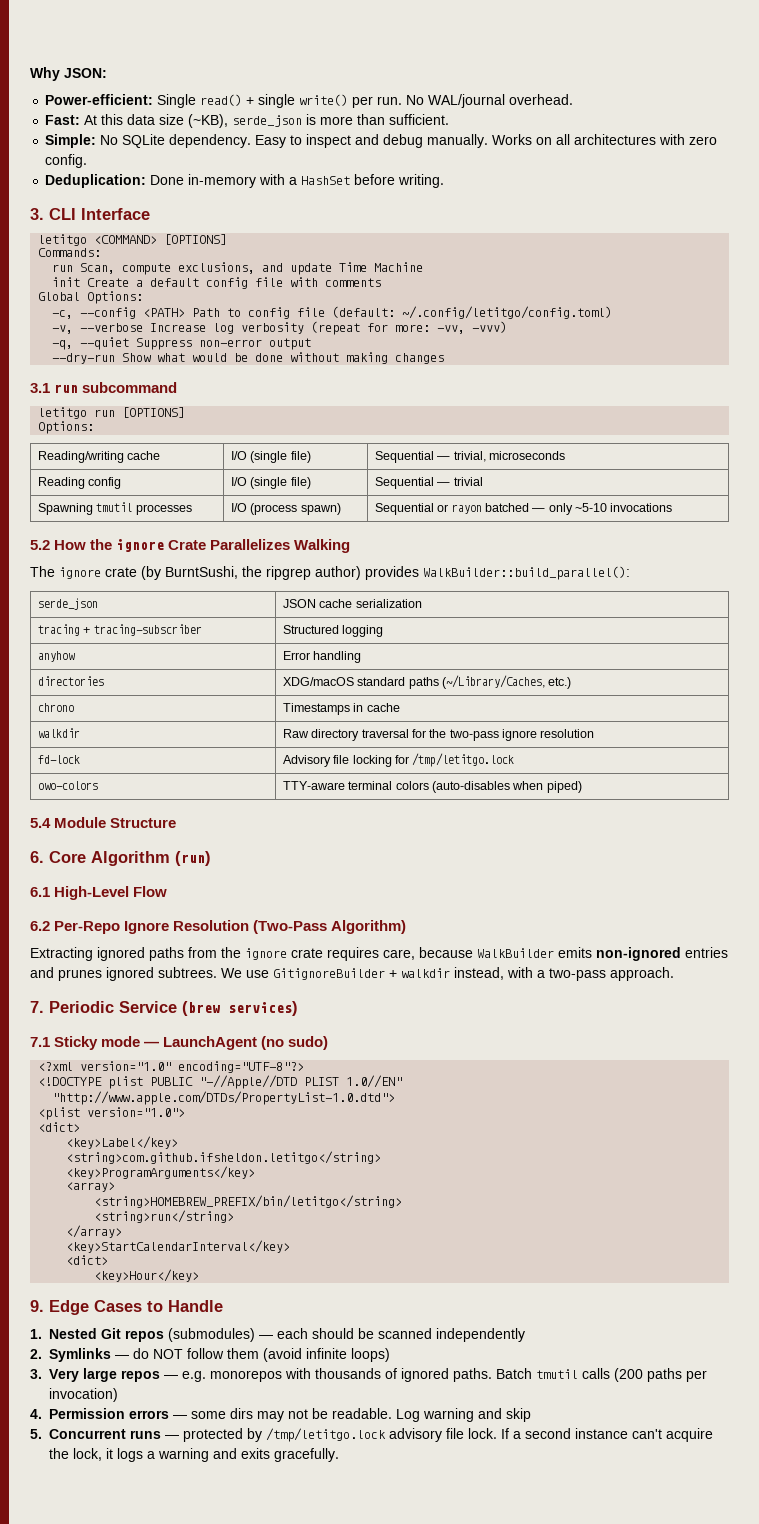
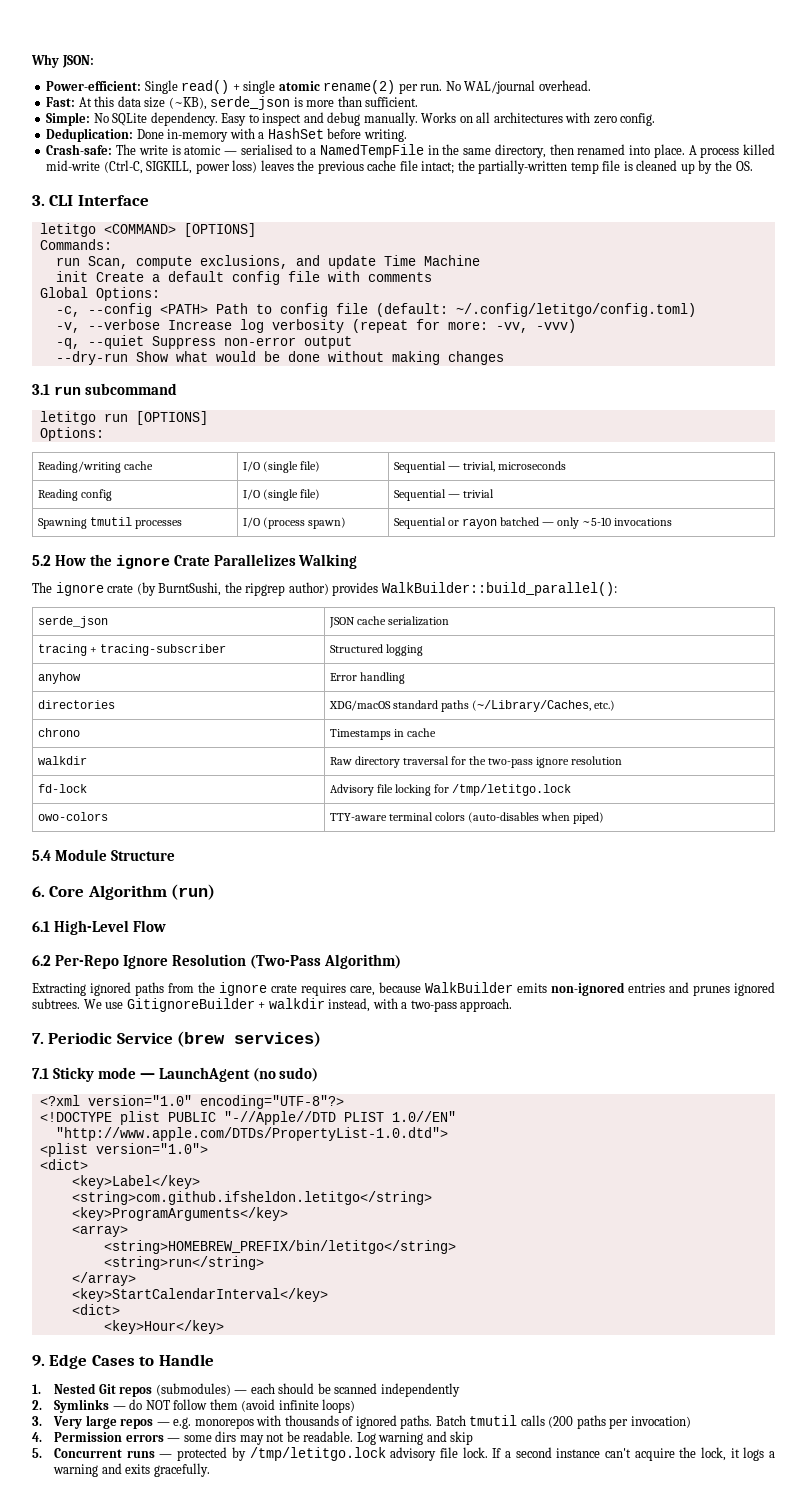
[299,94,349,106] write() -> [278,80,396,94] atomic rename(2)
(445, 181) none -> [46,144,776,158] [46,160,753,174] // Crash-safe: The write is atomic — serialised to a NamedTempFile in the same directory, then renamed into place. A process killed mid-write (Ctrl-C, SIGKILL, power loss) leaves the previous cache file intact; the partially-written temp file is cleaned up by the OS.

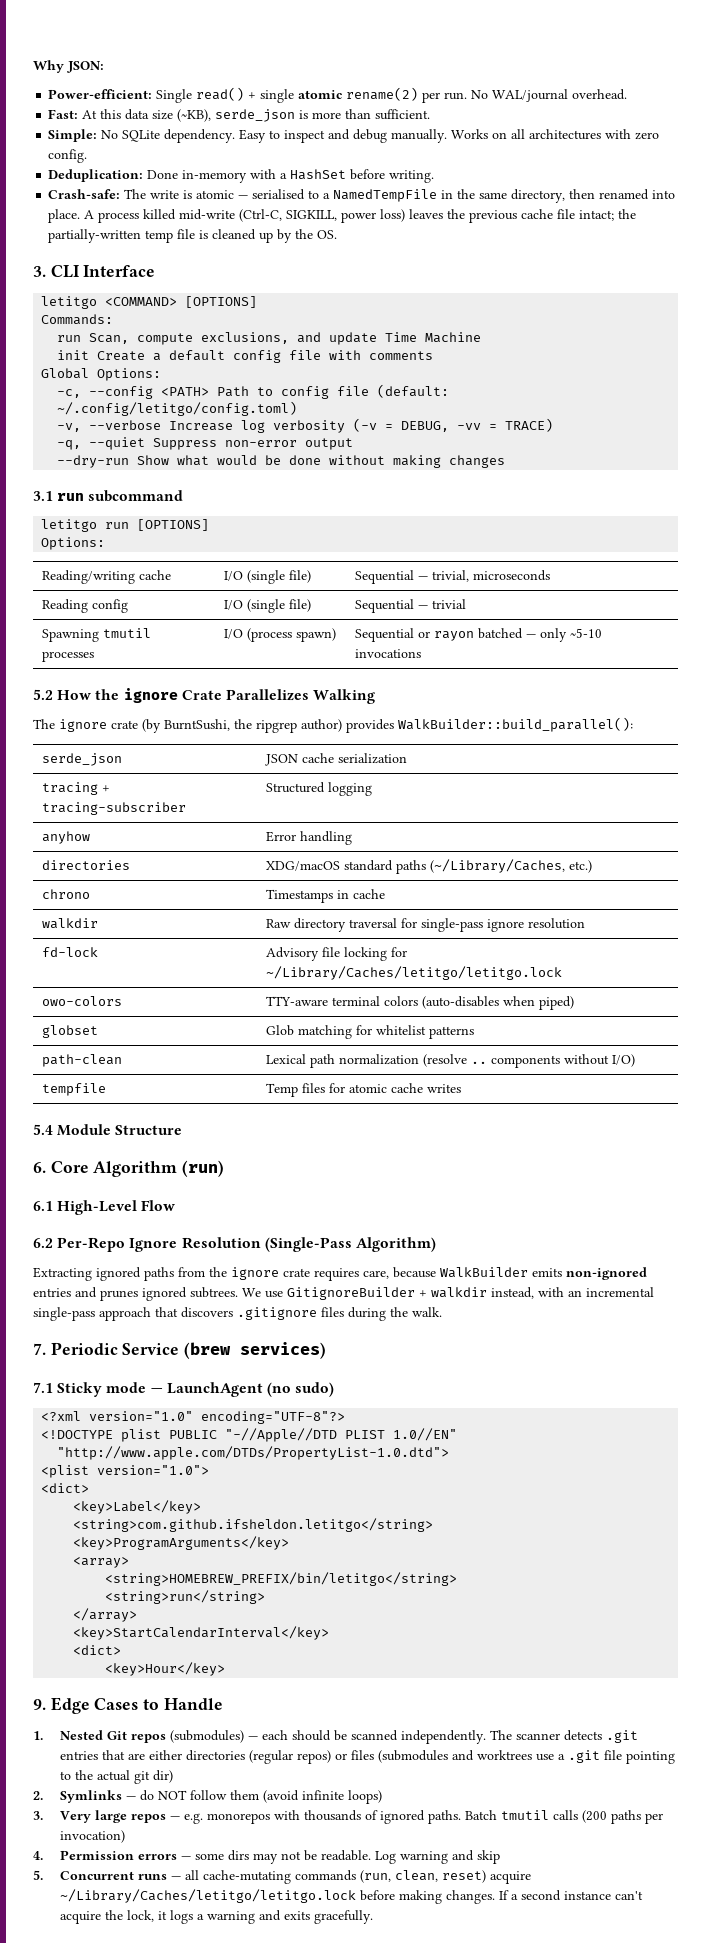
[351,319,576,333] (repeat for more: -vv, -vvv) -> [353,418,554,432] (-v = DEBUG, -vv = TRACE)
[469,756,534,768] the two-pass -> [421,918,484,932] single-pass
[452,784,572,796] /tmp/letitgo.lock -> [266,966,563,980] ~/Library/Caches/letitgo/letitgo.lock
(605, 818) none -> [42,1025,99,1038] [266,1025,475,1039] [42,1054,123,1067] [266,1054,636,1068] [42,1083,107,1096] [266,1083,462,1097] // globset | Glob matching for whitelist patterns // path-clean | Lexical path normalization (resolve .. components without I/O) // tempfile | Temp files for atomic cache writes
[249,955,321,969] (Two-Pass -> [264,1237,352,1252] (Single-Pass
[401,998,513,1012] a two-pass approach. -> [568,1287,654,1297] [33,1307,442,1321] an incremental single-pass approach that discovers .gitignore files during the walk.
[380,1383,460,1397] independently -> [401,1730,639,1744] [60,1750,676,1764] [60,1770,174,1784] independently. The scanner detects .git entries that are either directories (regular repos) or files (submodules and worktrees use a .git file pointing to the actual git dir)
[177,1447,488,1461] protected by /tmp/letitgo.lock advisory file lock. -> [185,1870,532,1884] [60,1889,496,1904] all cache-mutating commands (run, clean, reset) acquire ~/Library/Caches/letitgo/letitgo.lock before making changes.

